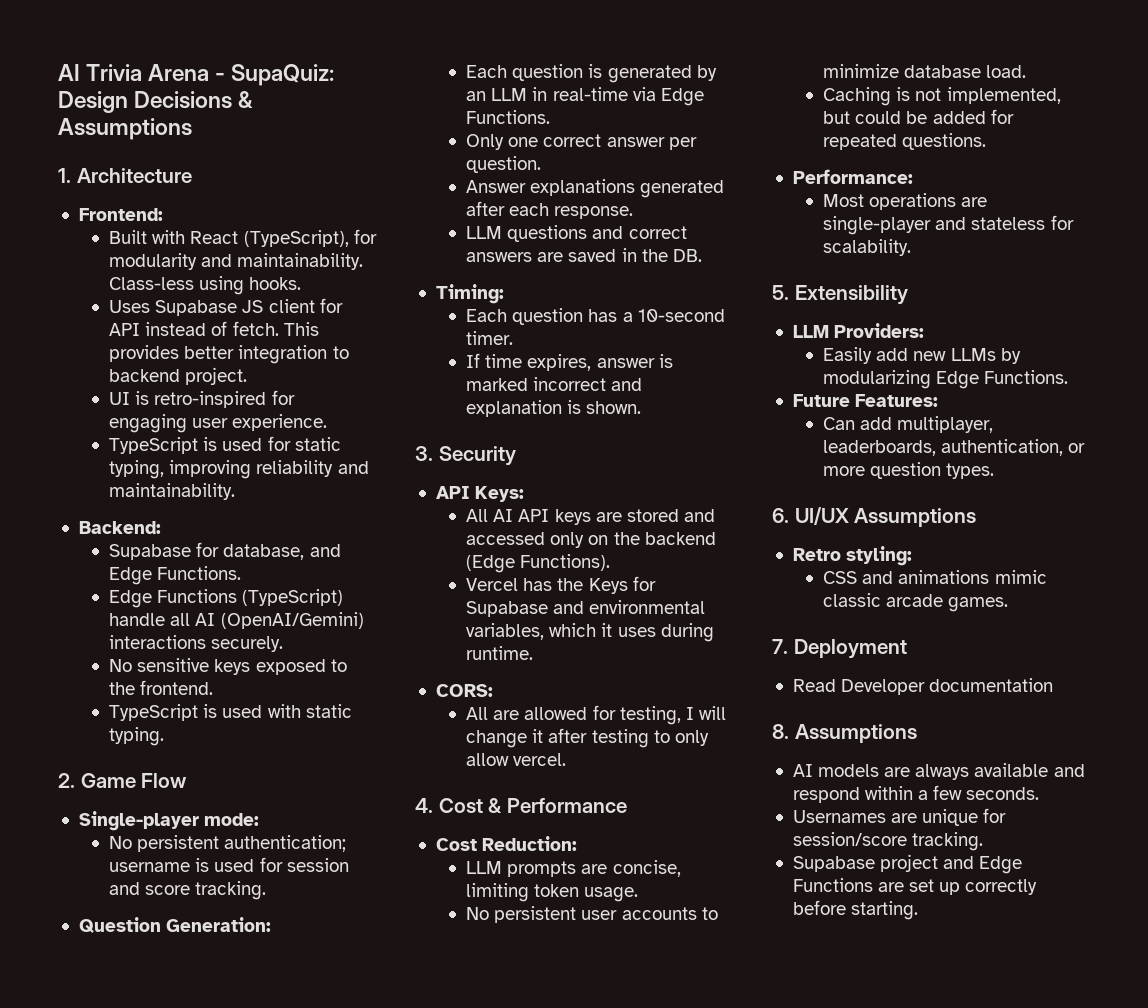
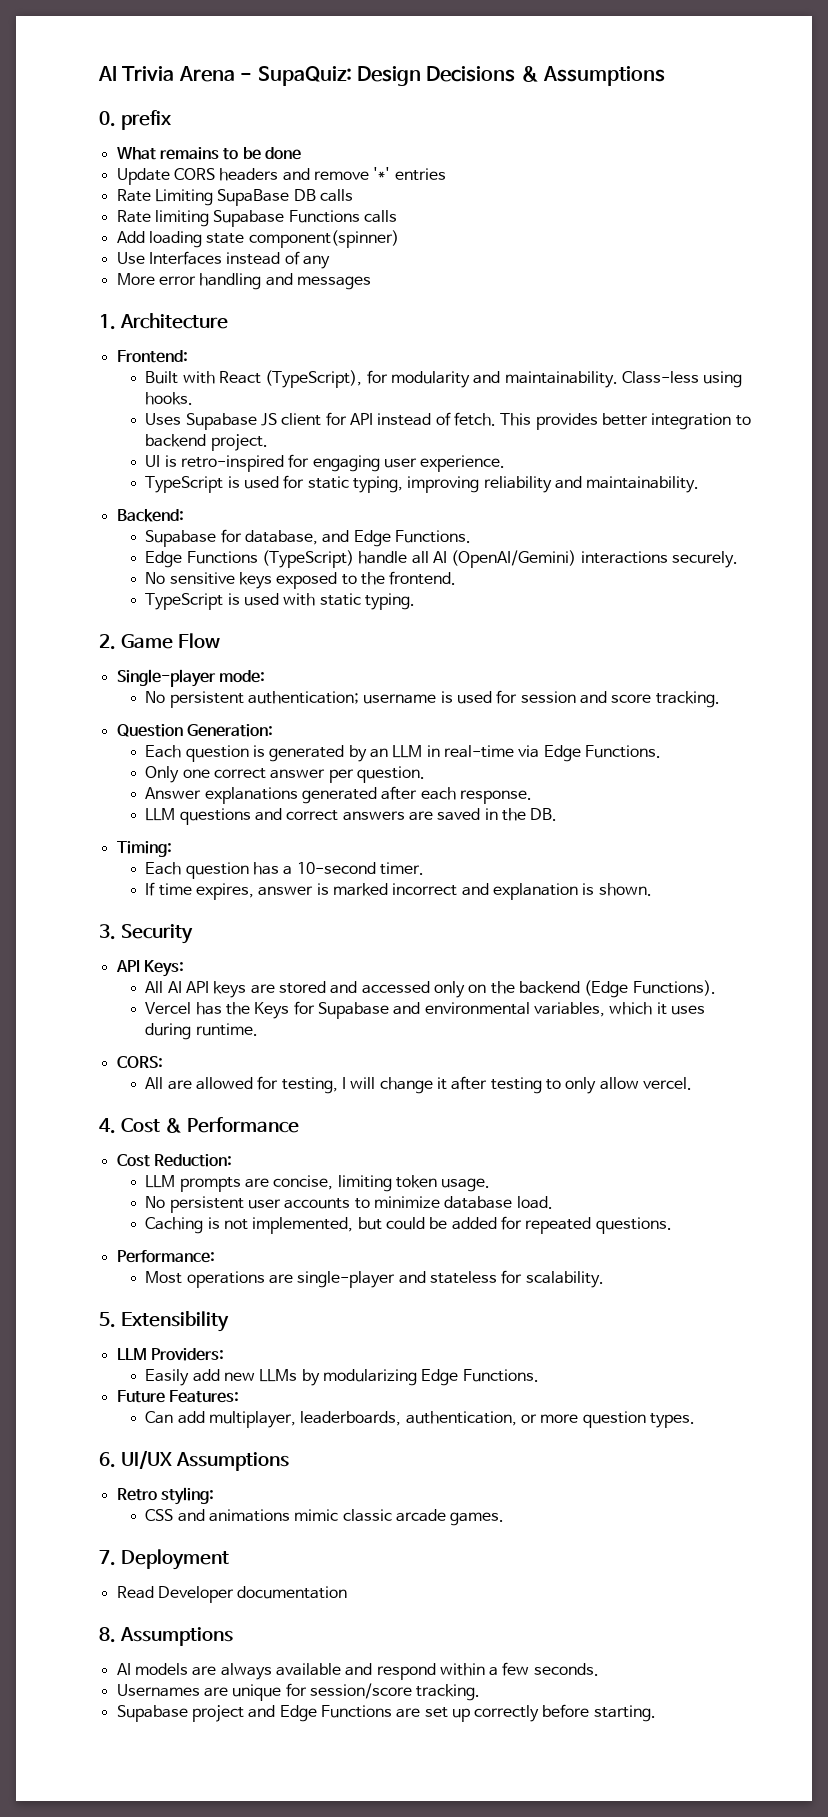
(192, 129) none -> [99,110,171,130] [116,147,301,160] [116,167,446,185] [116,189,353,206] [116,210,397,227] [116,230,399,248] [116,251,330,269] [116,273,371,290] // 0. prefix // What remains to be done // Update CORS headers and remove '*' entries // Rate Limiting SupaBase DB calls // Rate limiting Supabase Functions calls // Add loading state component(spinner) // Use Interfaces instead of any // More error handling and messages

